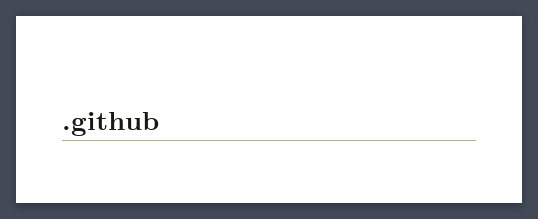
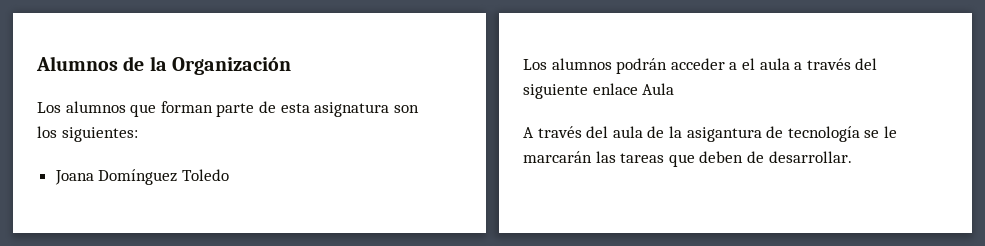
[62,112,159,136] .github -> [36,56,291,75] [37,101,419,117] [37,126,138,142] [54,169,229,185] [523,58,878,74] [523,83,675,99] [523,126,897,142] [523,151,852,167] Alumnos de la Organización // Los alumnos que forman parte de esta asignatura son los siguientes: // Joana Domínguez Toledo // Los alumnos podrán acceder a el aula a través del siguiente enlace Aula // A través del aula de la asigantura de tecnología se le marcarán las tareas que deben de desarrollar.

